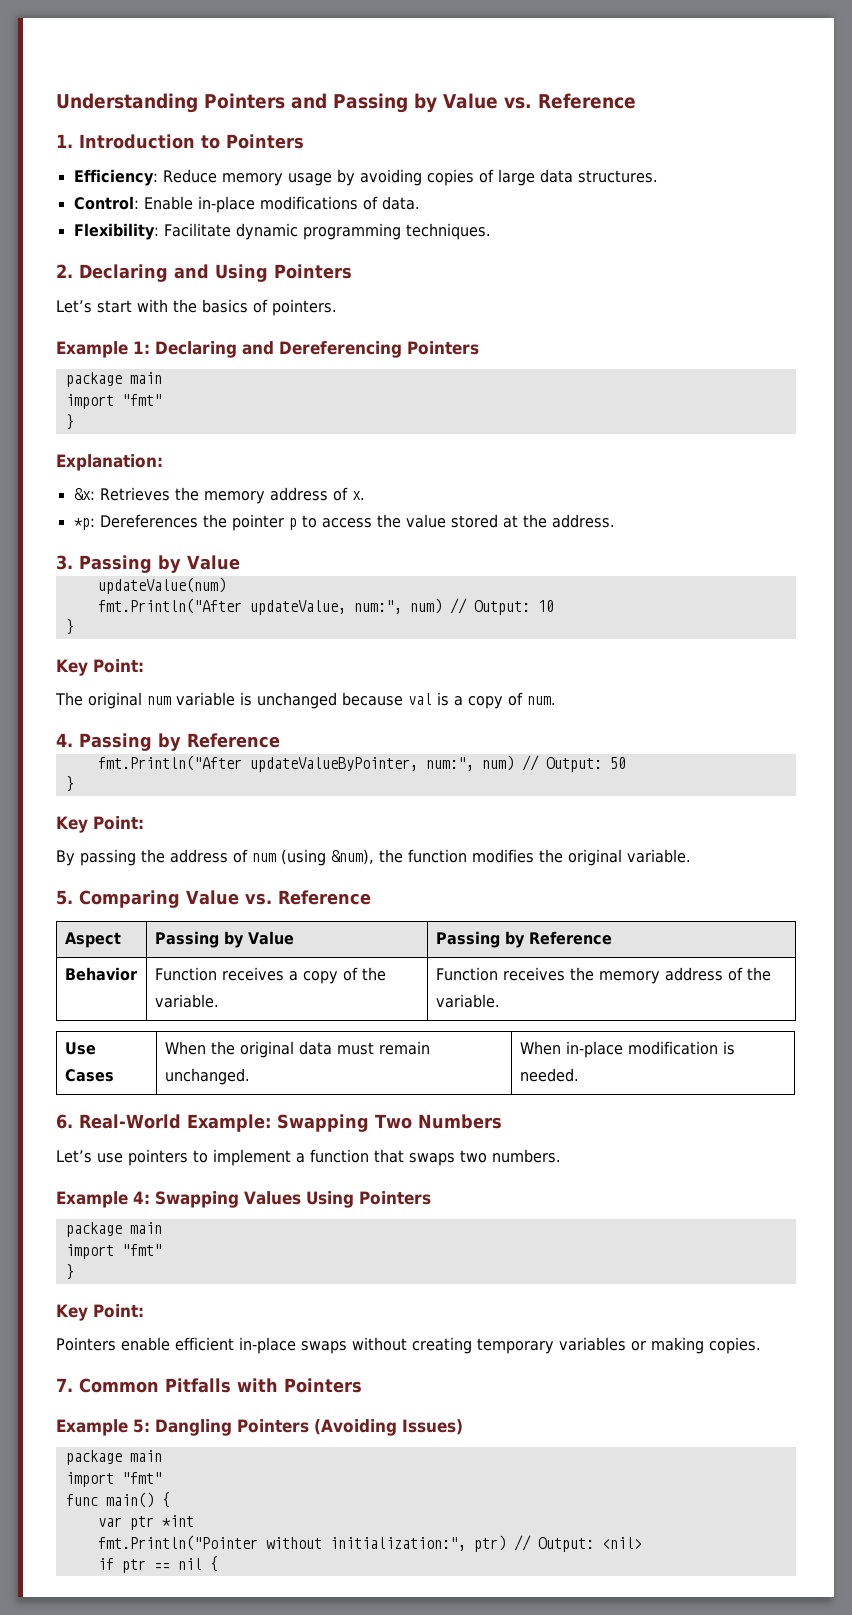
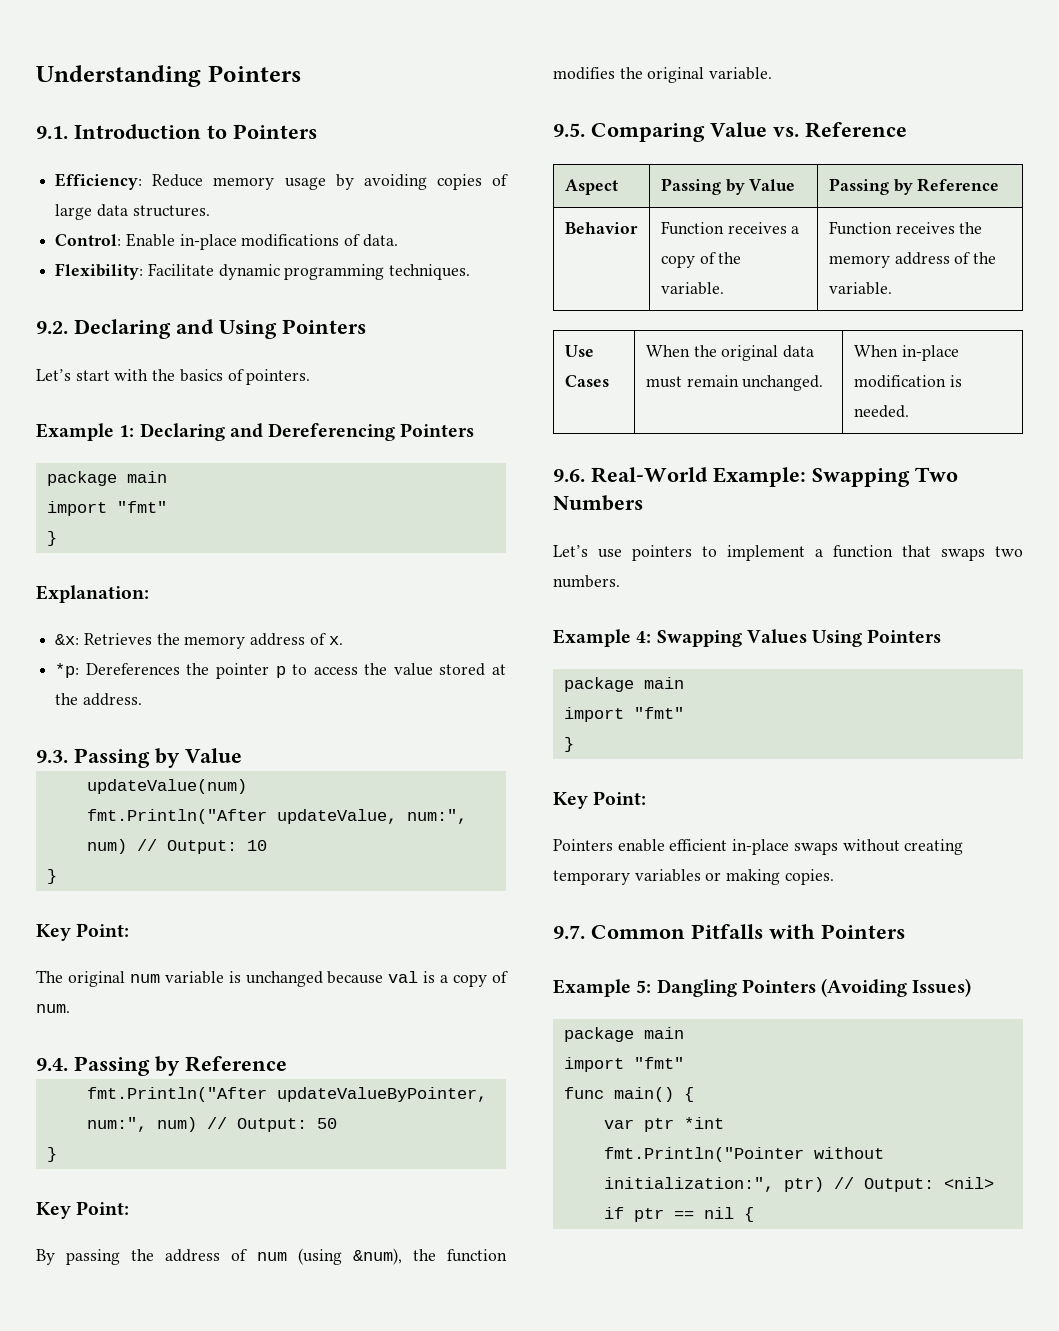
[291,93,636,113] [56,134,73,148] and Passing by Value vs. Reference // 1. -> [36,126,68,139] // 9.1.
[56,264,73,278] 2. -> [36,321,68,334] 9.2.
[56,555,73,570] 3. -> [36,750,68,763] 9.3.
[56,733,73,747] 4. -> [36,1058,68,1071] 9.4.
[56,890,73,905] 5. -> [553,123,585,137] 9.5.
[56,1114,73,1129] 6. -> [553,469,585,482] 9.6.
[56,1378,73,1392] 7. -> [553,925,585,939] 9.7.

